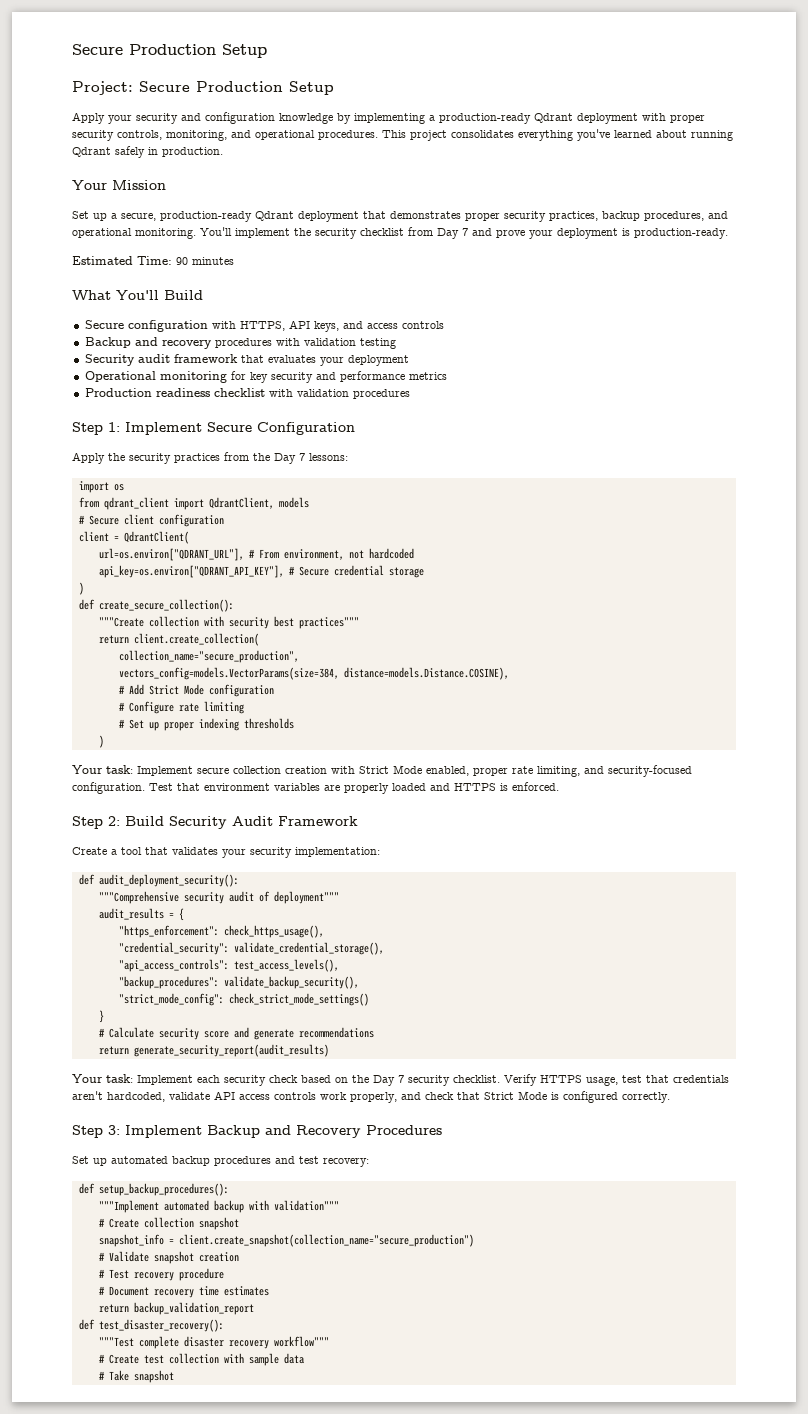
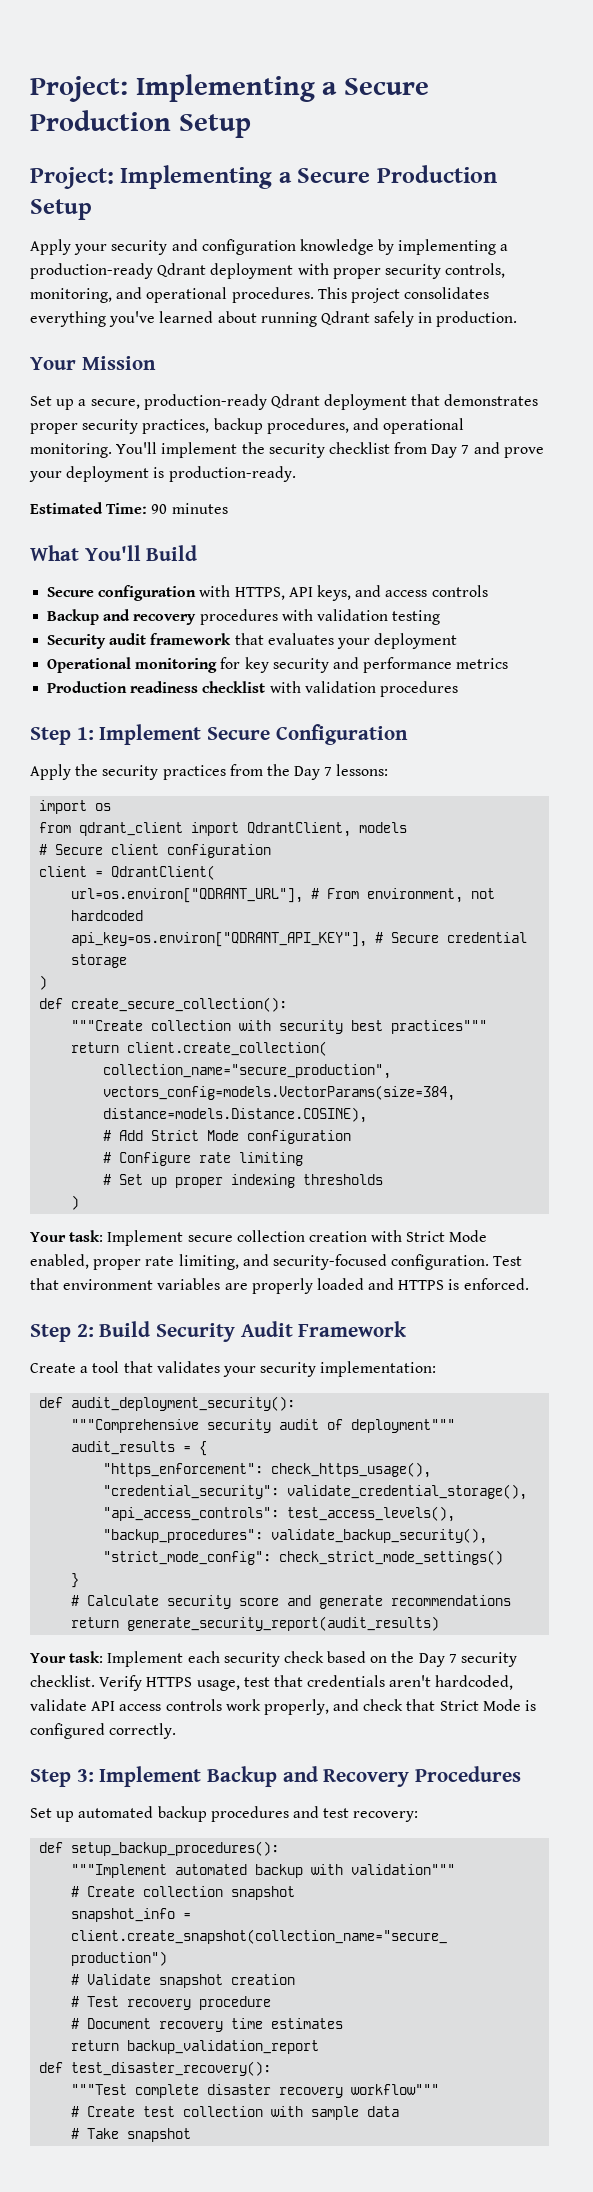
(72, 49) none -> [30,74,338,102] Project: Implementing a
(133, 88) none -> [120,165,292,189] Implementing a

